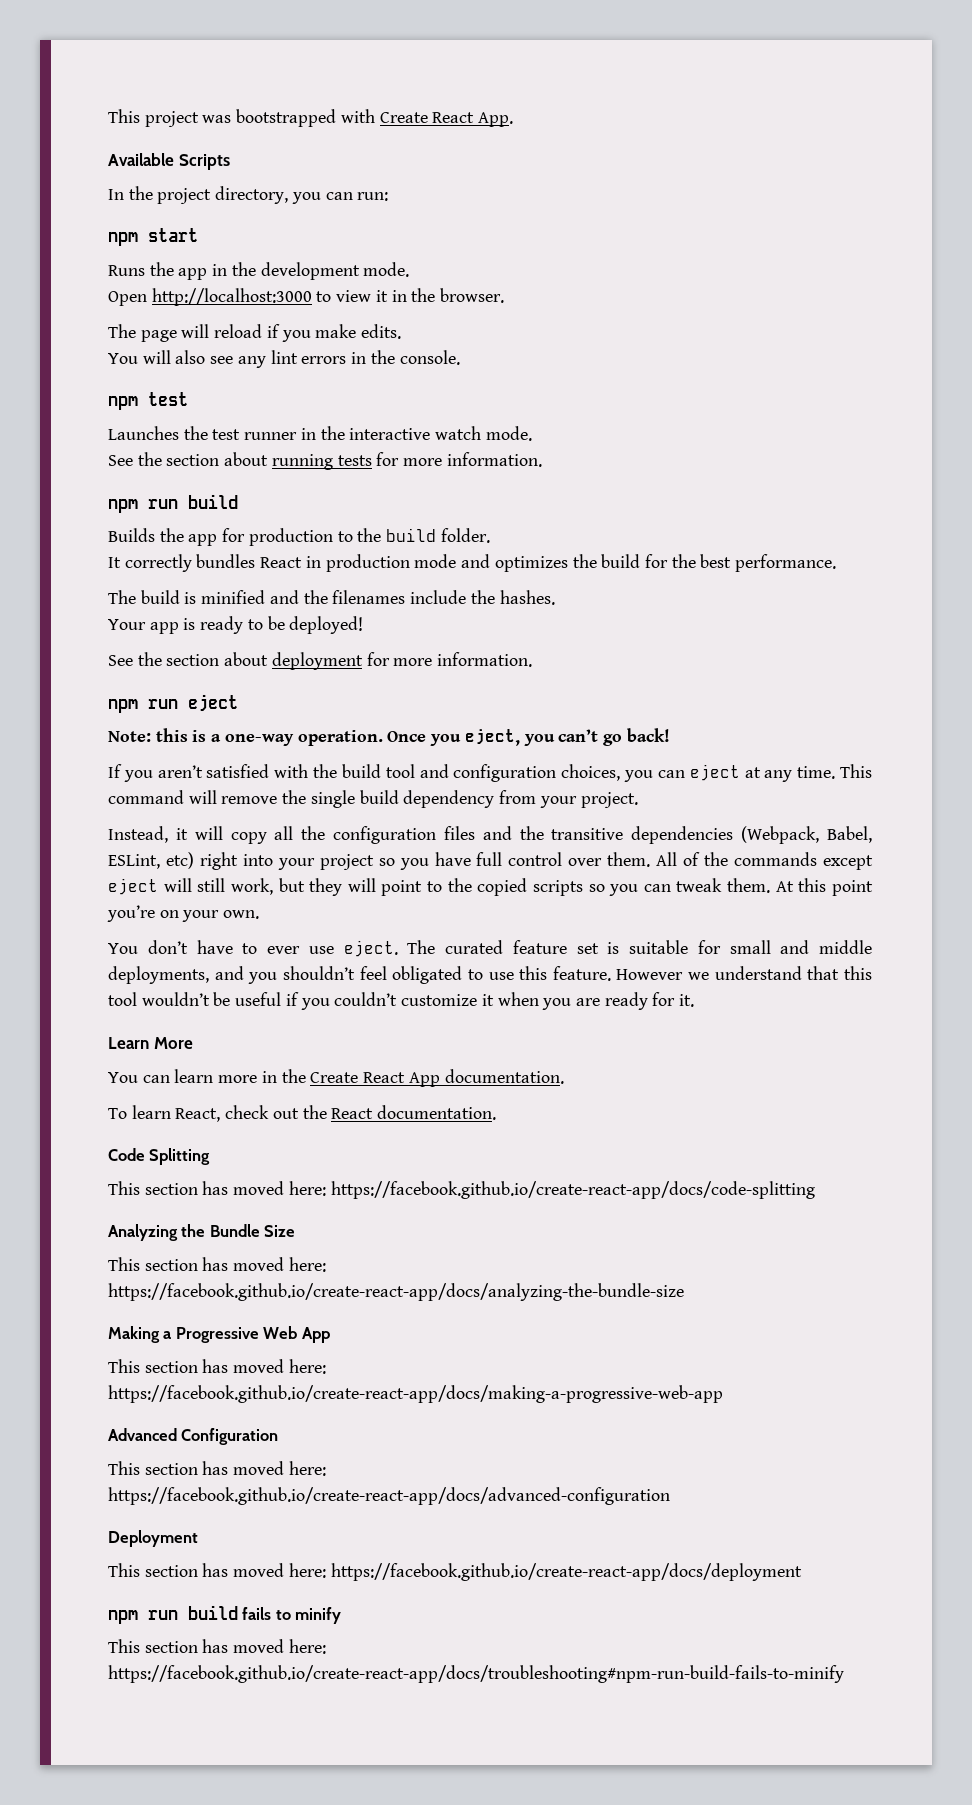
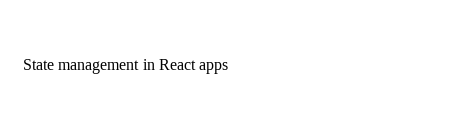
[108,109,514,127] [108,153,230,170] [108,186,389,204] [108,228,198,246] [108,262,410,280] [108,288,505,306] [108,324,402,342] [108,350,460,368] [108,392,188,410] [108,426,532,441] [108,452,542,470] [108,494,238,513] [108,528,490,546] [108,554,837,572] [108,590,555,605] [108,616,364,634] [108,652,533,670] [108,694,238,713] [108,728,670,746] [108,764,873,782] [108,790,638,808] [108,826,872,844] [108,852,874,870] [108,878,874,896] [107,905,260,922] [108,940,872,957] [108,966,872,984] [108,992,695,1010] [108,1037,193,1049] [108,1069,564,1087] [108,1105,497,1122] [108,1148,211,1165] [108,1181,815,1199] [108,1224,296,1241] [108,1257,326,1272] [108,1283,684,1301] [108,1326,330,1343] [108,1359,326,1374] [108,1385,723,1403] [108,1428,279,1445] [108,1461,326,1476] [108,1487,670,1505] [108,1530,198,1547] [108,1563,802,1581] [108,1605,342,1624] [108,1639,326,1654] [108,1665,844,1683] This project was bootstrapped with Create React App. // Available Scripts // In the project directory, you can run: // npm start // Runs the app in the development mode. // Open http://localhost:3000 to view it in the browser. // The page will reload if you make edits. // You will also see any lint errors in the console. // npm test // Launches the test runner in the interactive watch mode. // See the section about running tests for more information. // npm run build // Builds the app for production to the build folder. // It correctly bundles React in production mode and optimizes the build for the best performance. // The build is minified and the filenames include the hashes. // Your app is ready to be deployed! // See the section about deployment for more information. // npm run eject // Note: this is a one-way operation. Once you eject, you can’t go back! // If you aren’t satisfied with the build tool and configuration choices, you can eject at any time. This command will remove the single build dependency from your project. // Instead, it will copy all the configuration files and the transitive dependencies (Webpack, Babel, ESLint, etc) right into your project so you have full control over them. All of the commands except eject will still work, but they will point to the copied scripts so you can tweak them. At this point you’re on your own. // You don’t have to ever use eject. The curated feature set is suitable for small and middle deployments, and you shouldn’t feel obligated to use this feature. However we understand that this tool wouldn’t be useful if you couldn’t customize it when you are ready for it. // Learn More // You can learn more in the Create React App documentation. // To learn React, check out the React documentation. // Code Splitting // This section has moved here: https://facebook.github.io/create-react-app/docs/code-splitting // Analyzing the Bundle Size // This section has moved here: https://facebook.github.io/create-react-app/docs/analyzing-the-bundle-size // Making a Progressive Web App // This section has moved here: https://facebook.github.io/create-react-app/docs/making-a-progressive-web-app // Advanced Configuration // This section has moved here: https://facebook.github.io/create-react-app/docs/advanced-configuration // Deployment // This section has moved here: https://facebook.github.io/create-react-app/docs/deployment // npm run build fails to minify // This section has moved here: https://facebook.github.io/create-react-app/docs/troubleshooting#npm-run-build-fails-to-minify -> [23,59,229,74] State management in React apps

